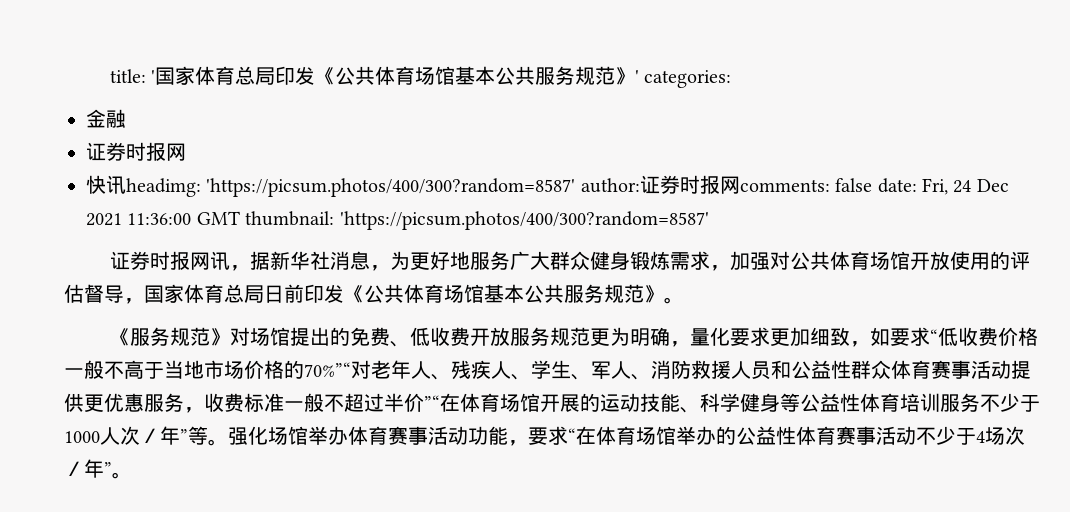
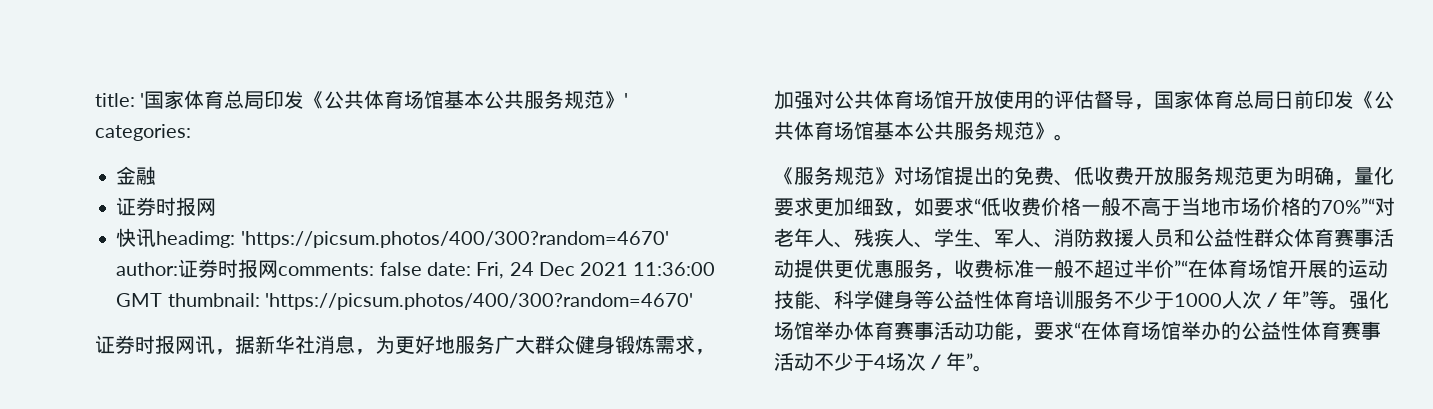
[206,178,576,197] 'https://picsum.photos/400/300?random=8587' -> [240,231,669,248] 'https://picsum.photos/400/300?random=4670'
[339,211,709,230] 'https://picsum.photos/400/300?random=8587' -> [264,293,693,310] 'https://picsum.photos/400/300?random=4670'

